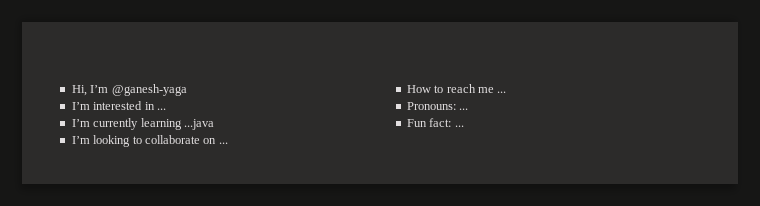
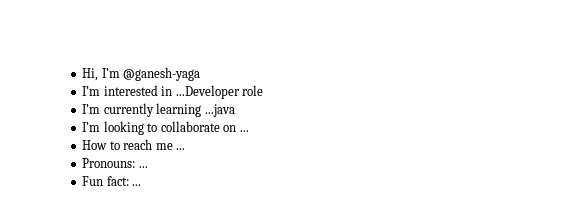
[156,108,166,110] ... -> [175,85,264,99] ...Developer role

